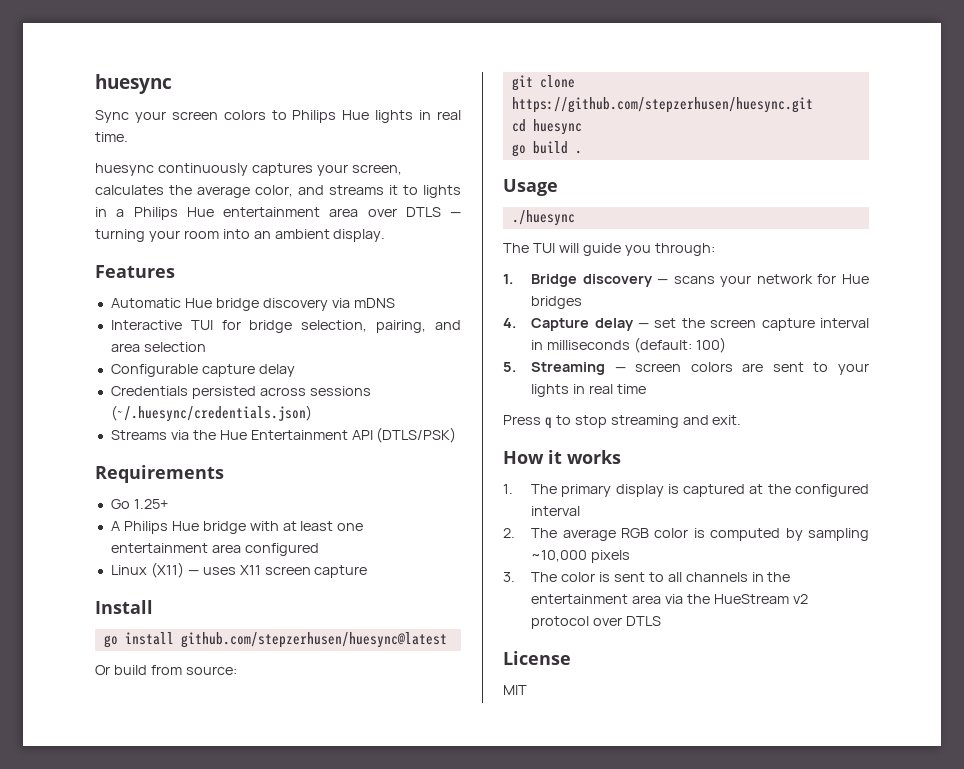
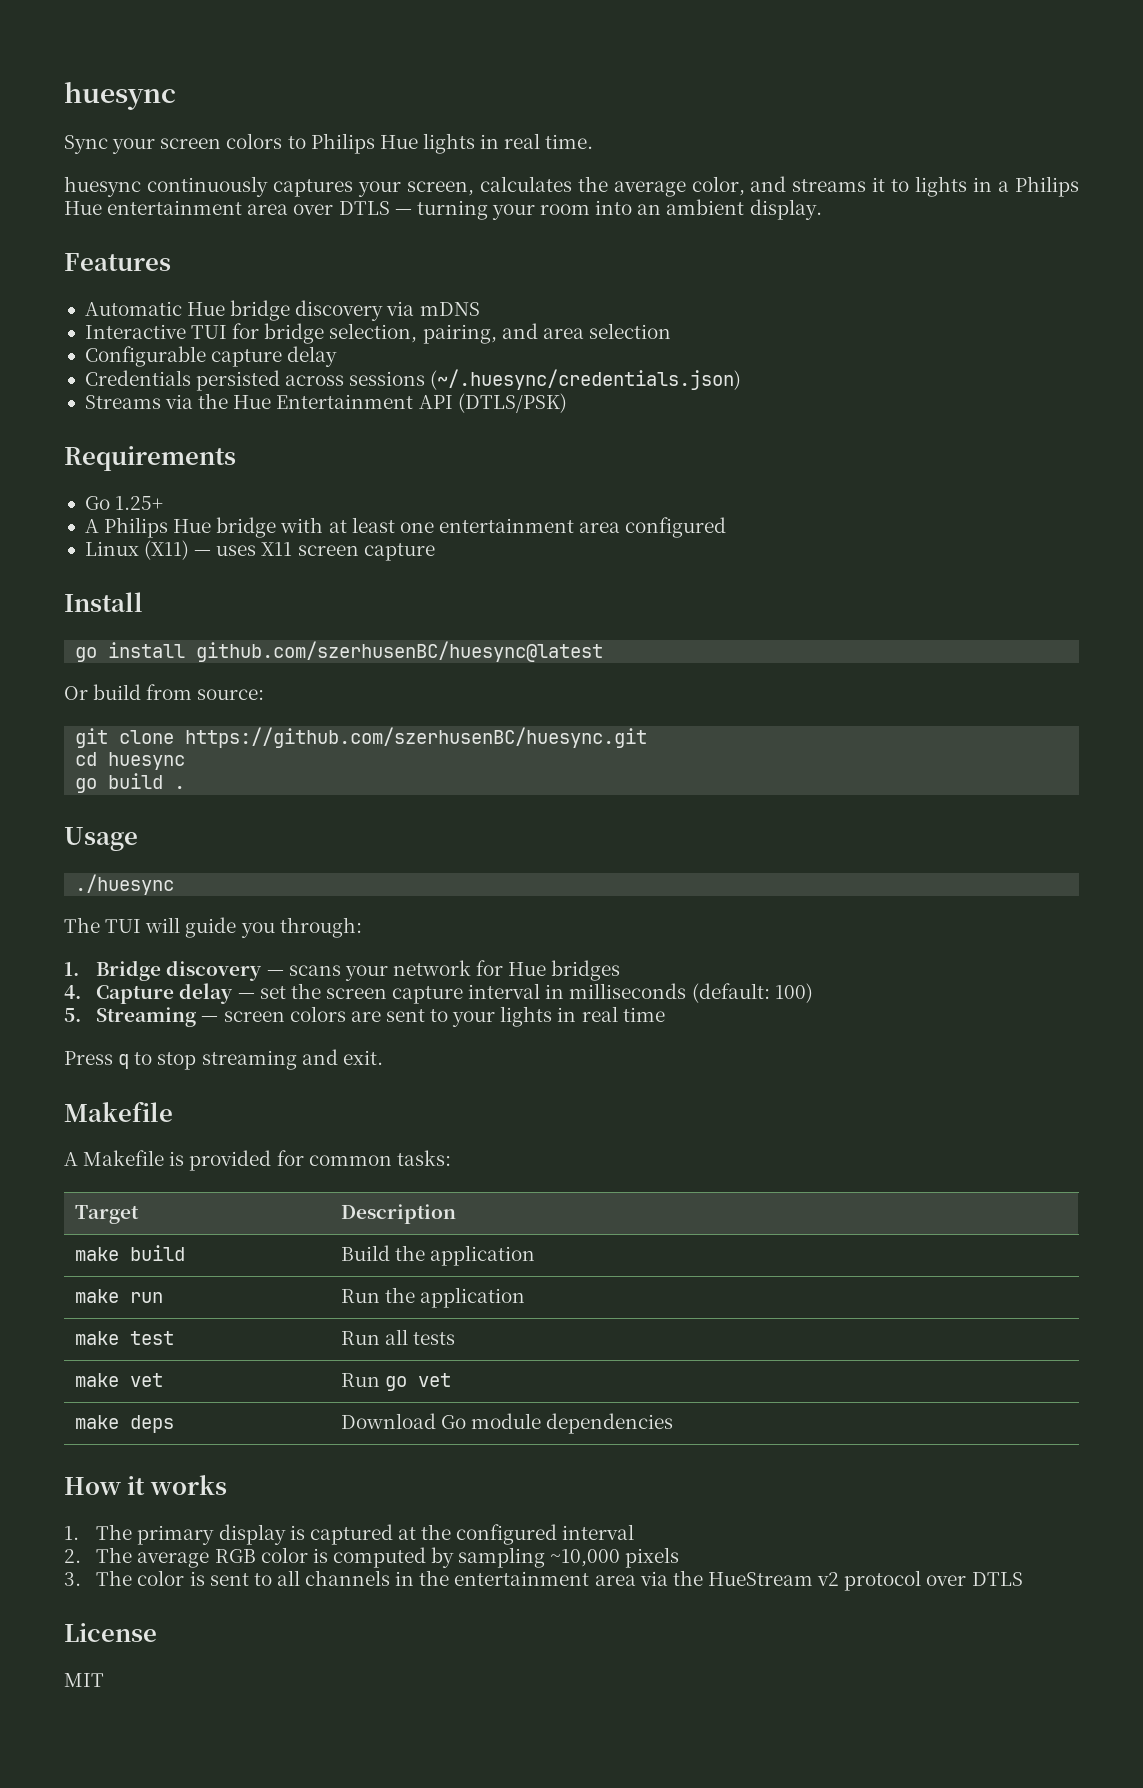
[180,632,447,648] github.com/stepzerhusen/huesync@latest -> [196,641,604,662] github.com/szerhusenBC/huesync@latest
[511,97,813,113] https://github.com/stepzerhusen/huesync.git -> [185,727,648,748] https://github.com/szerhusenBC/huesync.git
(742, 420) none -> [64,1101,173,1122] [64,1150,451,1171] [74,1205,139,1224] [340,1204,456,1224] [74,1245,185,1261] [340,1245,536,1266] [74,1289,163,1303] [340,1287,526,1308] [74,1331,174,1345] [340,1329,456,1345] [74,1373,163,1387] [340,1373,451,1391] [74,1415,174,1433] [340,1413,674,1434] // Makefile // A Makefile is provided for common tasks: // Target | Description // make build | Build the application // make run | Run the application // make test | Run all tests // make vet | Run go vet // make deps | Download Go module dependencies

